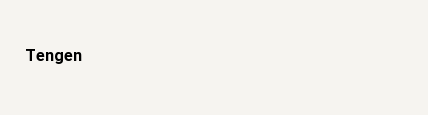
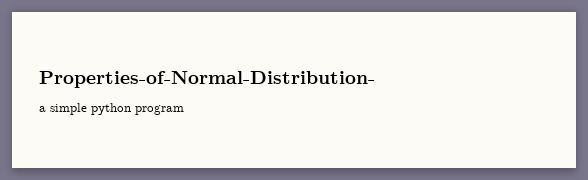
[25,49,82,64] Tengen -> [39,71,375,88] [39,103,184,115] Properties-of-Normal-Distribution- // a simple python program

